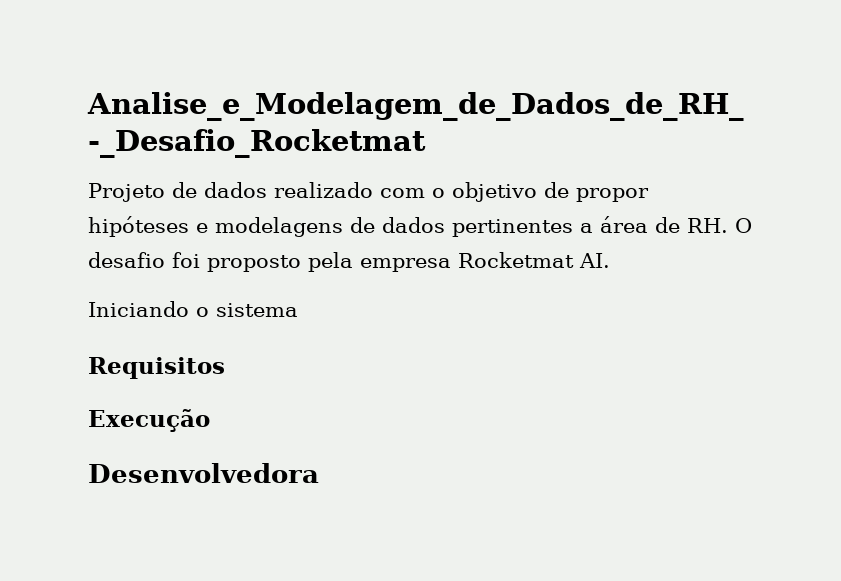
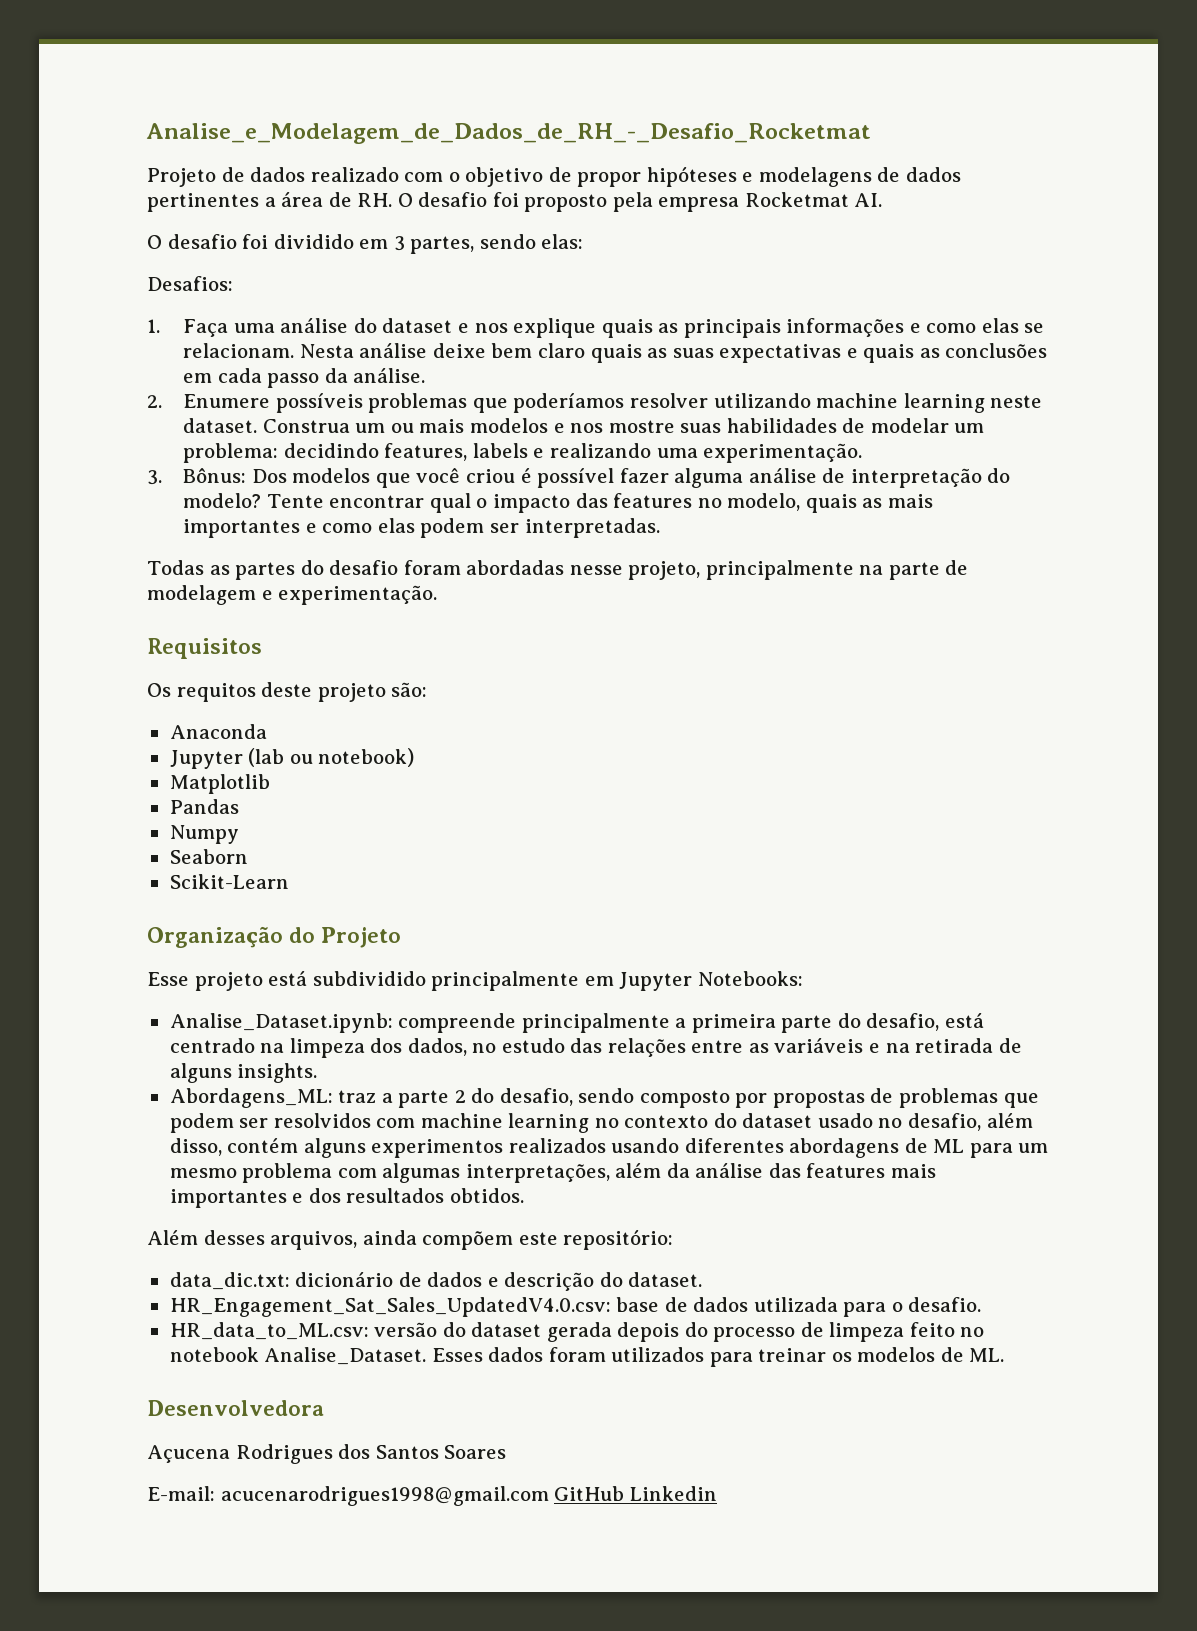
[88,301,298,317] [88,357,225,379] [88,409,210,432] [88,463,319,483] Iniciando o sistema // Requisitos // Execução // Desenvolvedora -> [147,234,584,254] [147,276,233,291] [147,318,1045,338] [183,343,1048,363] [183,368,426,388] [147,393,1043,413] [183,418,985,433] [183,443,863,463] [147,468,1011,488] [183,493,933,513] [183,518,660,538] [147,560,969,580] [147,585,438,605] [147,638,262,659] [147,682,428,702] [169,724,267,739] [169,748,415,769] [169,774,270,794] [169,799,239,814] [169,825,239,844] [169,849,248,864] [169,874,289,889] [147,926,402,948] [147,971,803,991] [169,1013,984,1033] [169,1038,1022,1058] [169,1063,318,1083] [169,1088,1039,1108] [169,1113,1033,1133] [169,1138,1049,1158] [169,1163,936,1183] [169,1188,524,1208] [147,1229,674,1250] [169,1272,703,1291] [169,1297,982,1317] [169,1322,985,1342] [169,1347,1005,1367] [147,1400,324,1416] [147,1444,507,1464] [147,1486,717,1506] O desafio foi dividido em 3 partes, sendo elas: // Desafios: // 1. Faça uma análise do dataset e nos explique quais as principais informações e como elas se relacionam. Nesta análise deixe bem claro quais as suas expectativas e quais as conclusões em cada passo da análise. // 2. Enumere possíveis problemas que poderíamos resolver utilizando machine learning neste dataset. Construa um ou mais modelos e nos mostre suas habilidades de modelar um problema: decidindo features, labels e realizando uma experimentação. // 3. Bônus: Dos modelos que você criou é possível fazer alguma análise de interpretação do modelo? Tente encontrar qual o impacto das features no modelo, quais as mais importantes e como elas podem ser interpretadas. // Todas as partes do desafio foram abordadas nesse projeto, principalmente na parte de modelagem e experimentação. // Requisitos // Os requitos deste projeto são: // Anaconda // Jupyter (lab ou notebook) // Matplotlib // Pandas // Numpy // Seaborn // Scikit-Learn // Organização do Projeto // Esse projeto está subdividido principalmente em Jupyter Notebooks: // Analise_Dataset.ipynb: compreende principalmente a primeira parte do desafio, está centrado na limpeza dos dados, no estudo das relações entre as variáveis e na retirada de alguns insights. // Abordagens_ML: traz a parte 2 do desafio, sendo composto por propostas de problemas que podem ser resolvidos com machine learning no contexto do dataset usado no desafio, além disso, contém alguns experimentos realizados usando diferentes abordagens de ML para um mesmo problema com algumas interpretações, além da análise das features mais importantes e dos resultados obtidos. // Além desses arquivos, ainda compõem este repositório: // data_dic.txt: dicionário de dados e descrição do dataset. // HR_Engagement_Sat_Sales_UpdatedV4.0.csv: base de dados utilizada para o desafio. // HR_data_to_ML.csv: versão do dataset gerada depois do processo de limpeza feito no notebook Analise_Dataset. Esses dados foram utilizados para treinar os modelos de ML. // Desenvolvedora // Açucena Rodrigues dos Santos Soares // E-mail: acucenarodrigues1998@gmail.com GitHub Linkedin

